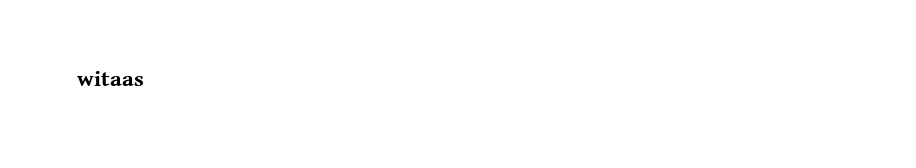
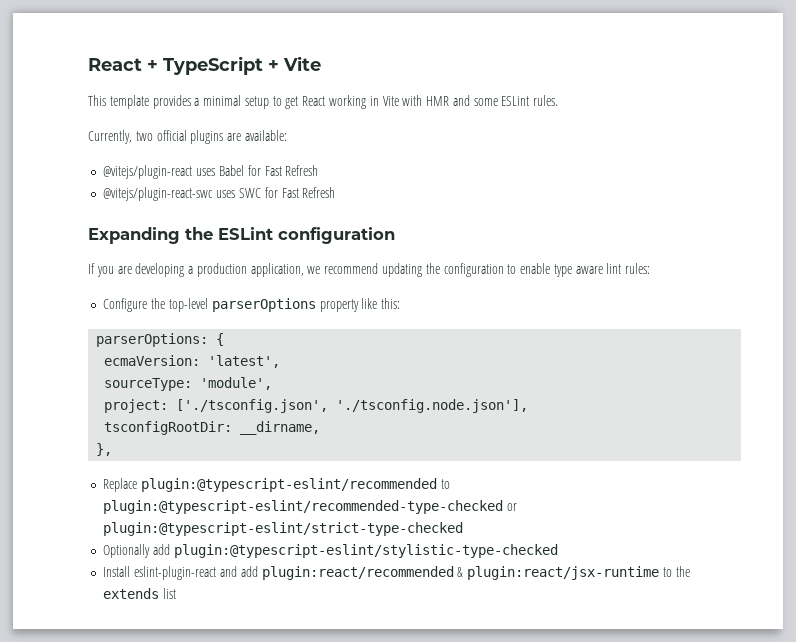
[77,71,144,86] witaas -> [88,56,321,75] [88,95,559,109] [88,130,287,144] [103,165,319,179] [103,187,336,201] [88,227,395,244] [88,263,651,277] [103,298,401,312] [96,333,225,347] [104,355,281,368] [104,377,273,391] [104,399,529,413] [104,421,321,435] [96,443,113,456] [103,478,450,492] [103,500,518,514] [103,522,464,536] [103,544,558,558] [103,566,690,580] [103,588,177,599] React + TypeScript + Vite // This template provides a minimal setup to get React working in Vite with HMR and some ESLint rules. // Currently, two official plugins are available: // @vitejs/plugin-react uses Babel for Fast Refresh // @vitejs/plugin-react-swc uses SWC for Fast Refresh // Expanding the ESLint configuration // If you are developing a production application, we recommend updating the configuration to enable type aware lint rules: // Configure the top-level parserOptions property like this: // parserOptions: { // ecmaVersion: 'latest', // sourceType: 'module', // project: ['./tsconfig.json', './tsconfig.node.json'], // tsconfigRootDir: __dirname, // }, // Replace plugin:@typescript-eslint/recommended to plugin:@typescript-eslint/recommended-type-checked or plugin:@typescript-eslint/strict-type-checked // Optionally add plugin:@typescript-eslint/stylistic-type-checked // Install eslint-plugin-react and add plugin:react/recommended & plugin:react/jsx-runtime to the extends list

